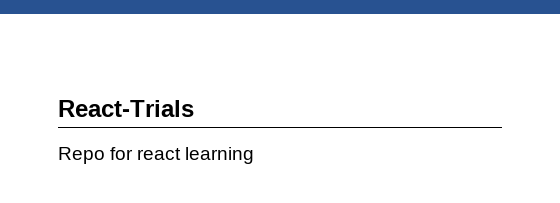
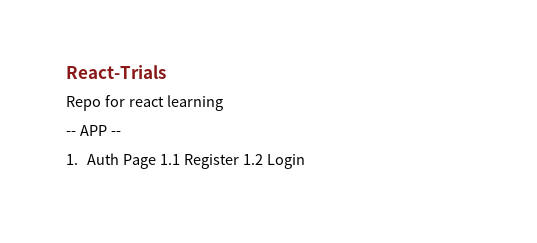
(255, 155) none -> [66,125,121,136] [66,153,305,169] // -- APP -- // 1. Auth Page 1.1 Register 1.2 Login

